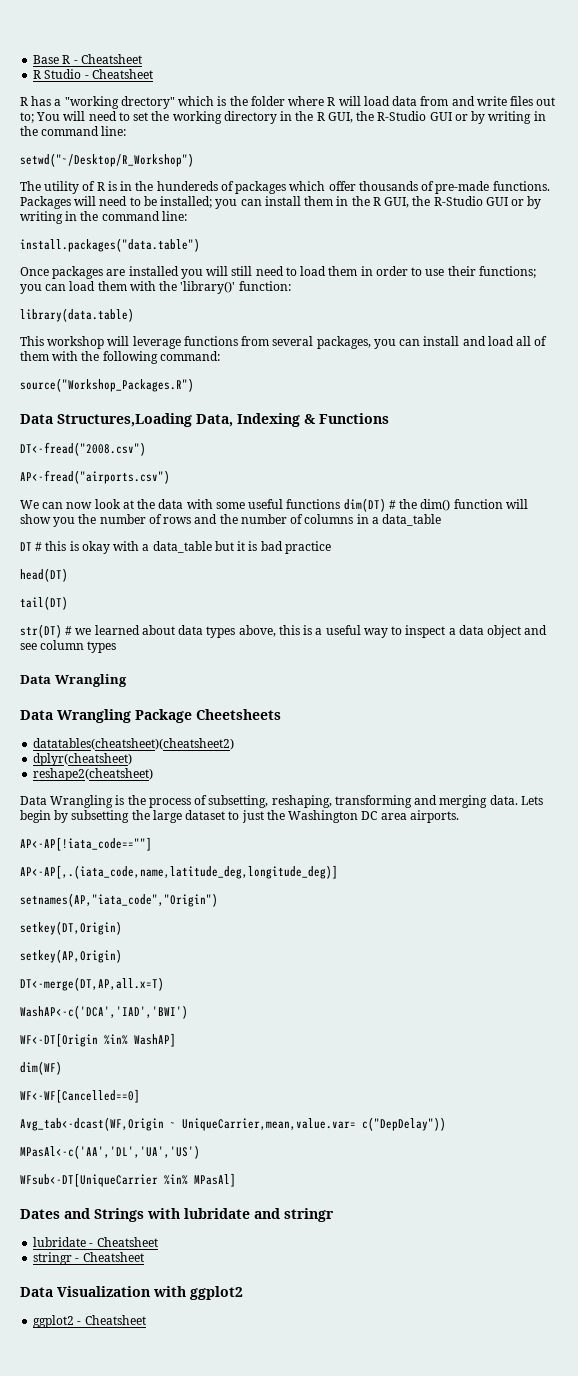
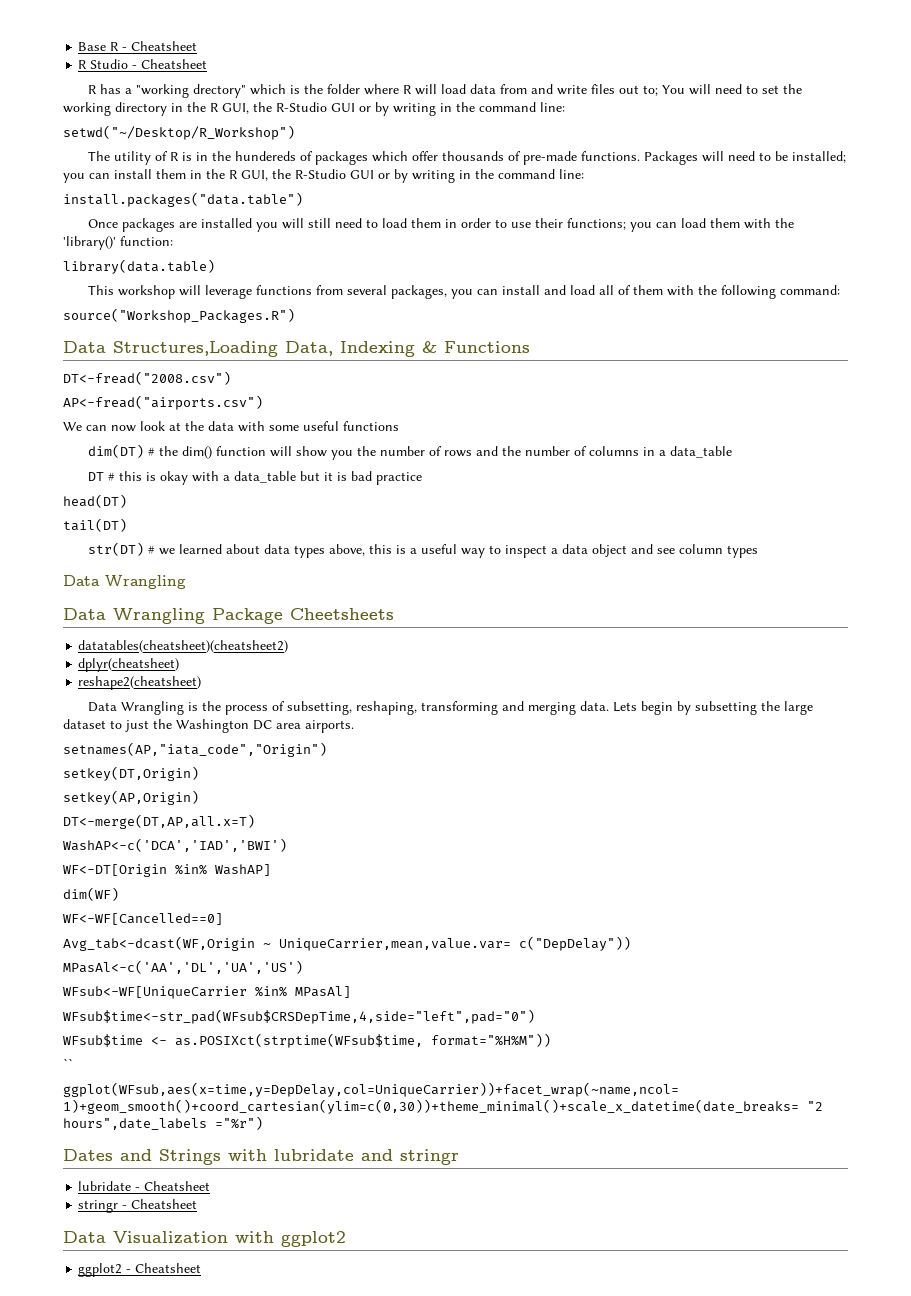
(341, 504) none -> (399, 426) //
[20,837,152,851] [20,865,338,879] // AP<-AP[!iata_code==""] // AP<-AP[,.(iata_code,name,latitude_deg,longitude_deg)] -> (354, 726) none
[20,1173,158,1187] WFsub<-DT[UniqueCarrier -> [63,986,247,999] WFsub<-WF[UniqueCarrier
(236, 1180) none -> [63,1009,535,1024] [63,1033,551,1048] [63,1058,73,1069] [63,1082,679,1097] [63,1099,823,1114] [63,1116,263,1130] // WFsub$time<-str_pad(WFsub$CRSDepTime,4,side="left",pad="0") // WFsub$time <- as.POSIXct(strptime(WFsub$time, format="%H%M")) // `` // ggplot(WFsub,aes(x=time,y=DepDelay,col=UniqueCarrier))+facet_wrap(~name,ncol= 1)+geom_smooth()+coord_cartesian(ylim=c(0,30))+theme_minimal()+scale_x_datetime(date_breaks= "2 hours",date_labels ="%r")

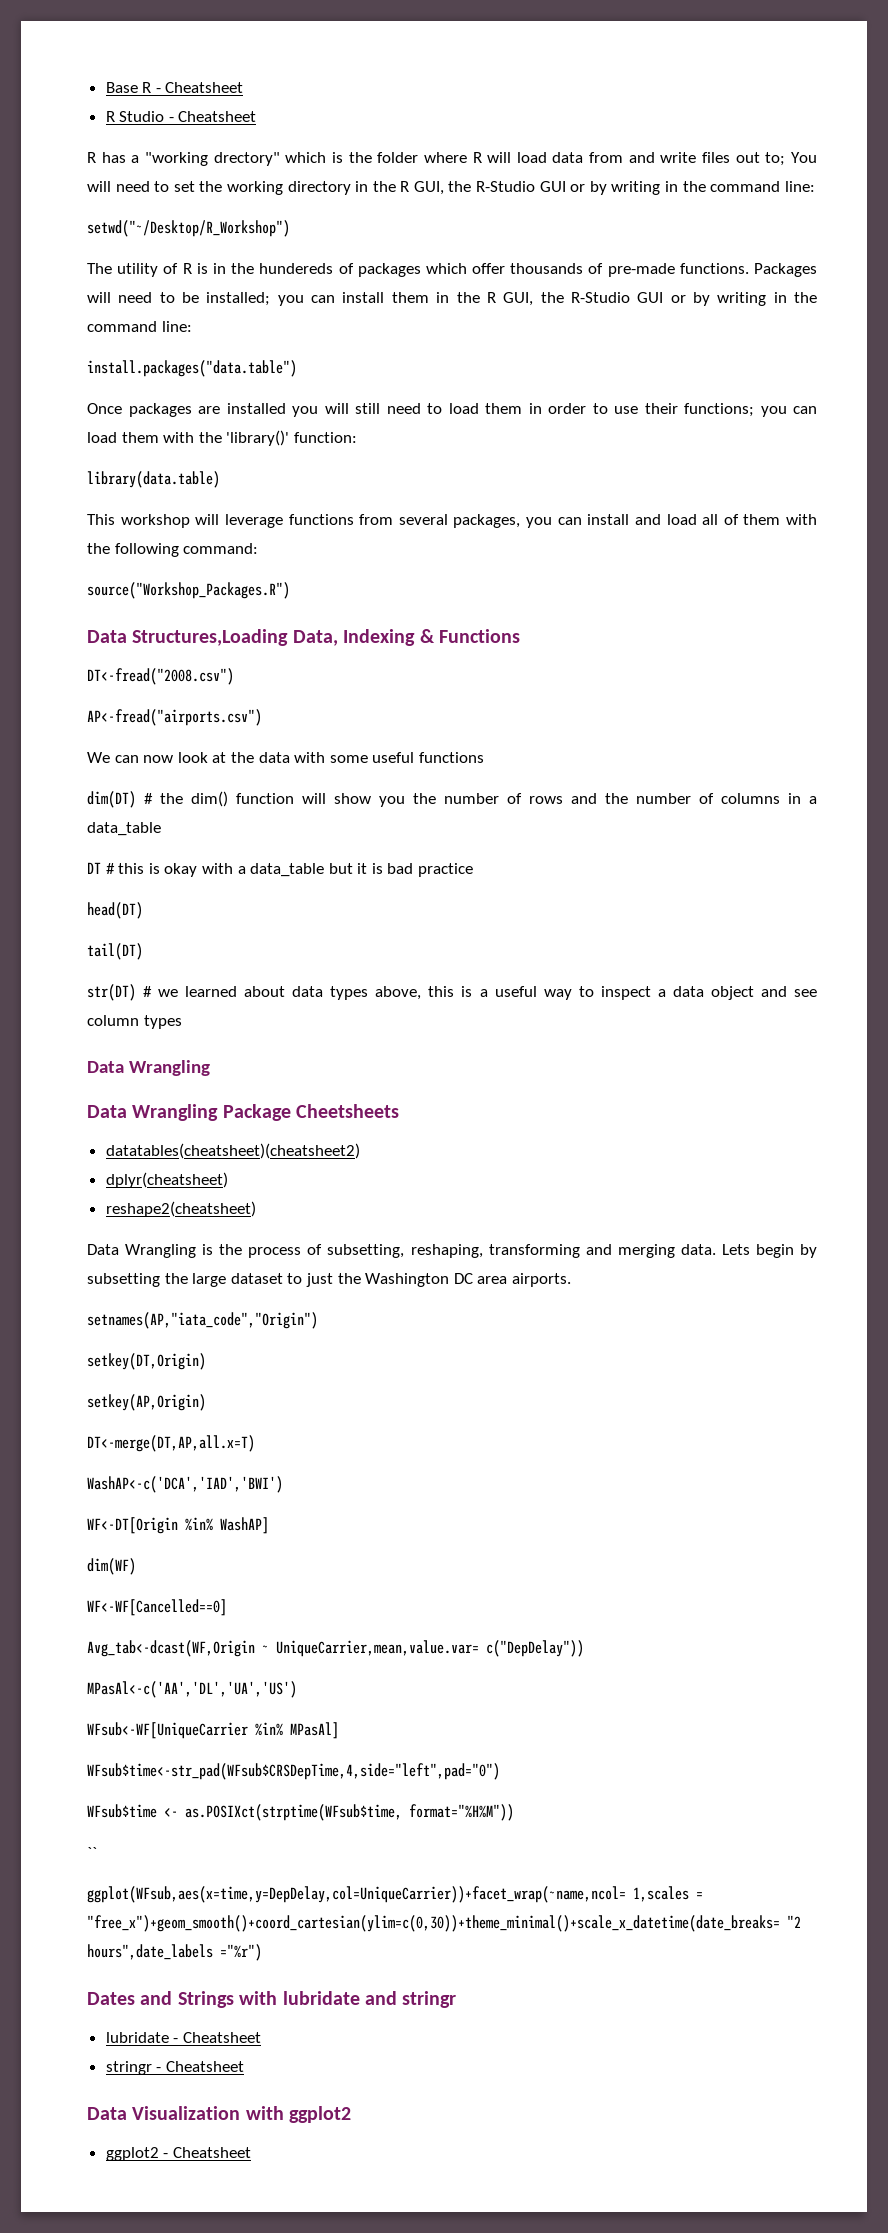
[63,1099,799,1114] 1)+geom_smooth()+coord_cartesian(ylim=c(0,30))+theme_minimal()+scale_x_datetime(date_breaks= -> [633,1886,703,1902] [87,1915,780,1932] 1,scales = "free_x")+geom_smooth()+coord_cartesian(ylim=c(0,30))+theme_minimal()+scale_x_datetime(date_breaks=

